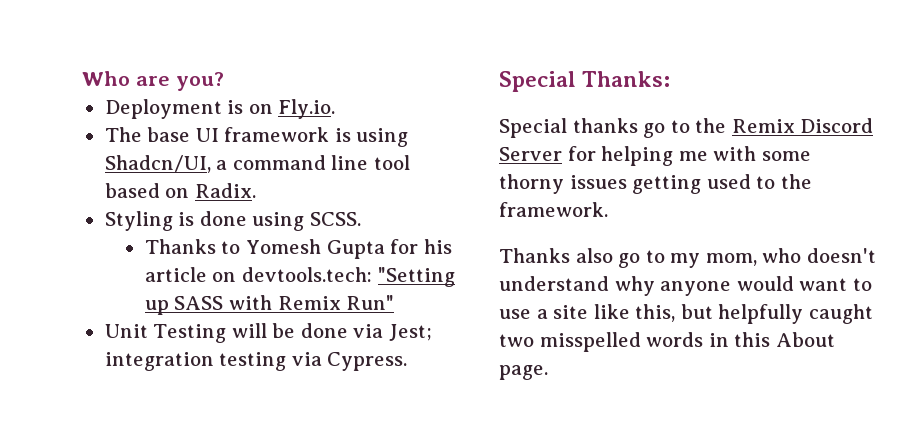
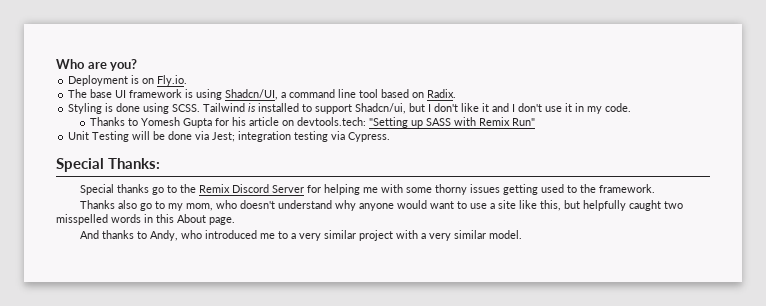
(361, 219) none -> [203,103,632,114] Tailwind is installed to support Shadcn/ui, but I don't like it and I don't use it in my code.
(548, 372) none -> [80,230,523,241] // And thanks to Andy, who introduced me to a very similar project with a very similar model.

